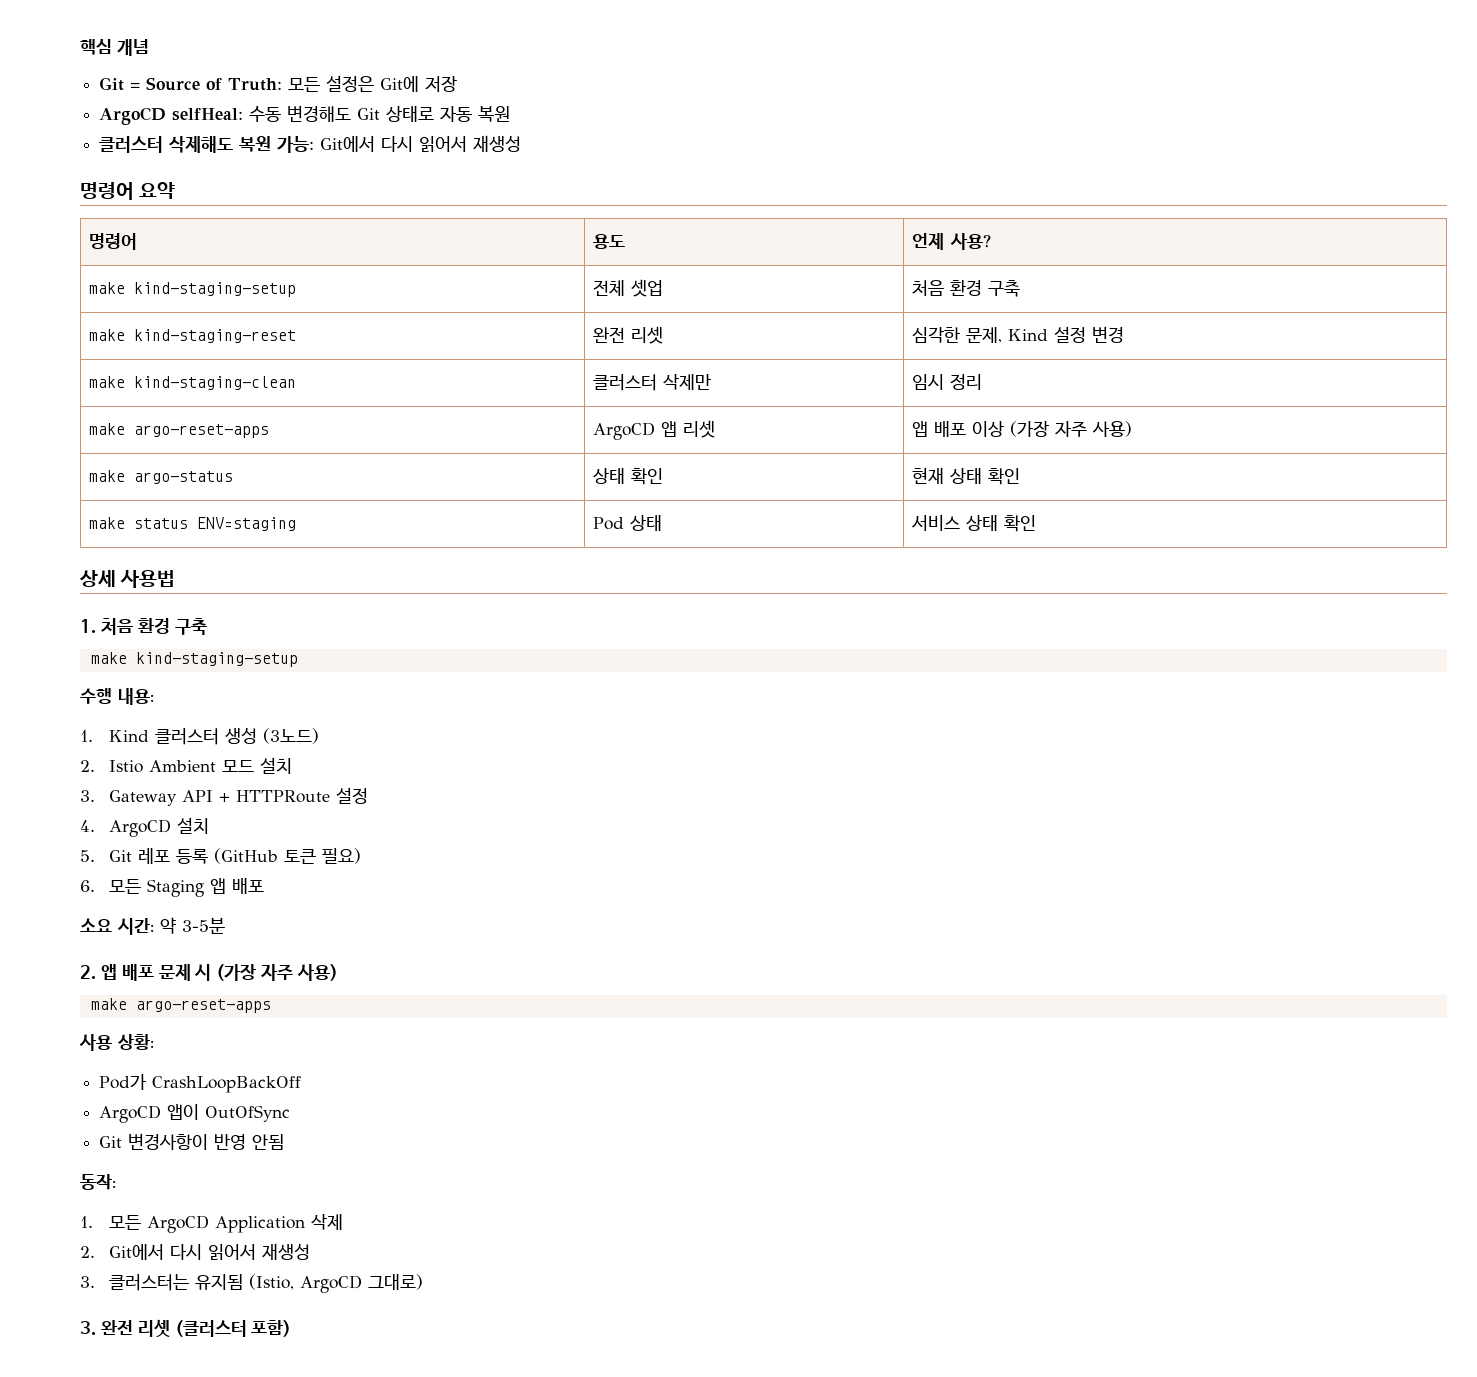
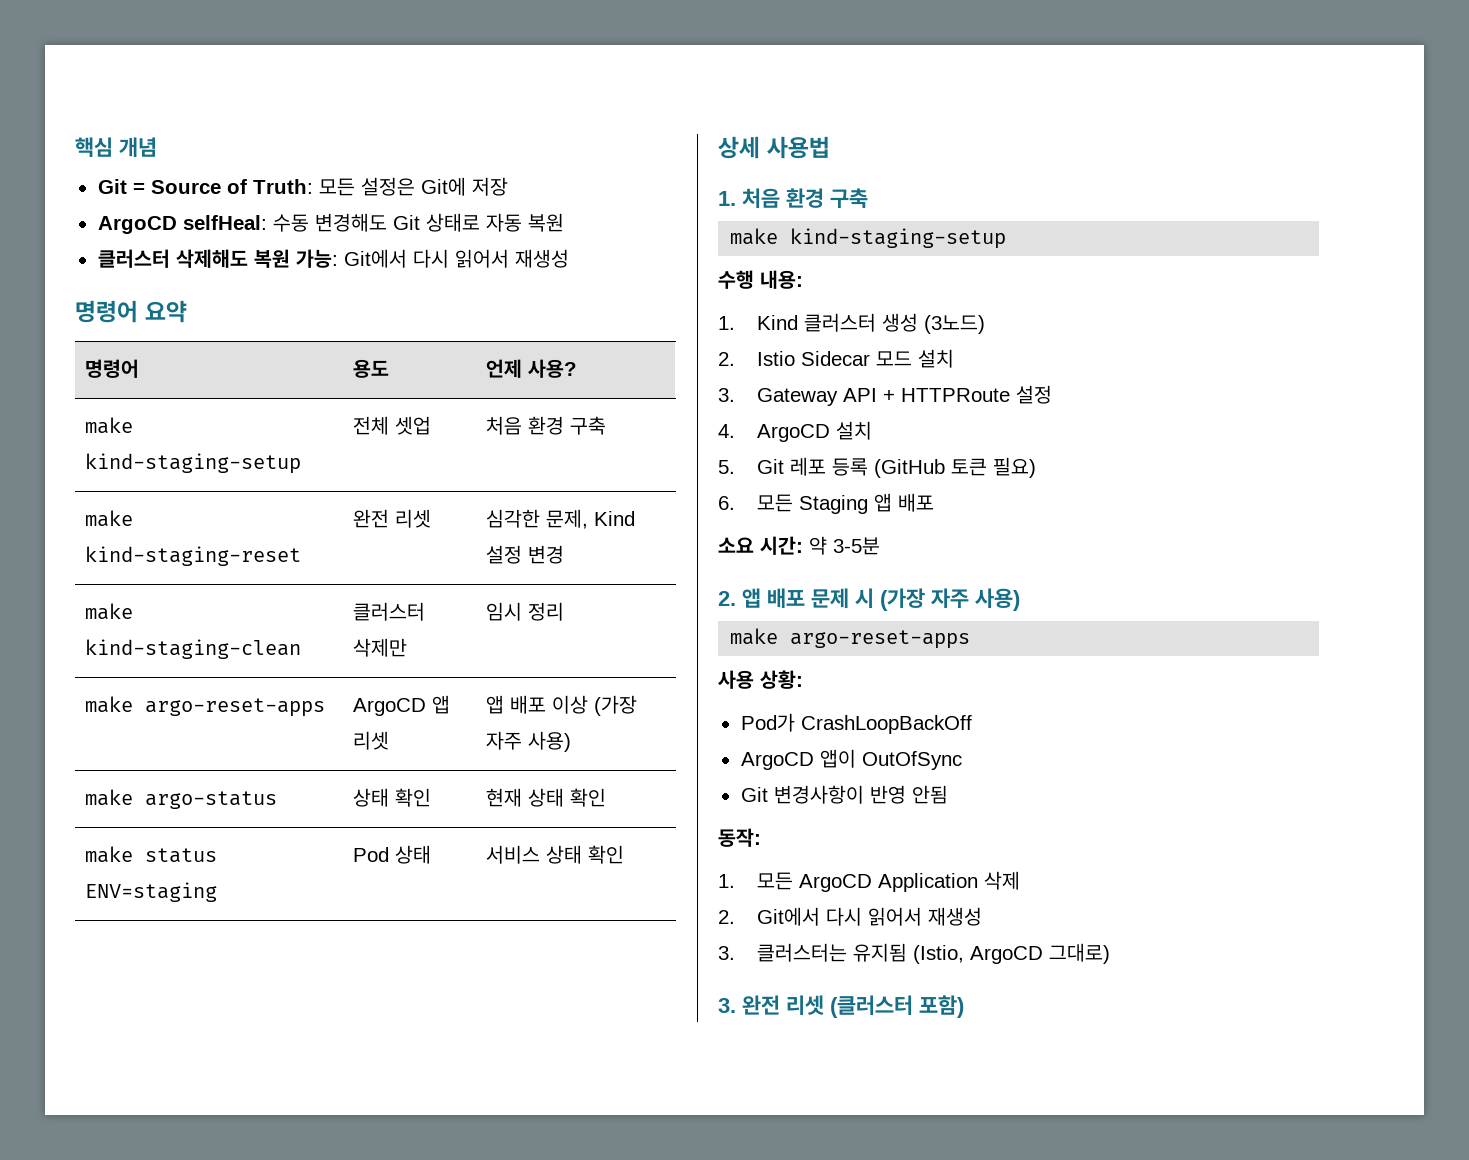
[149,760,217,772] Ambient -> [801,351,871,366] Sidecar

